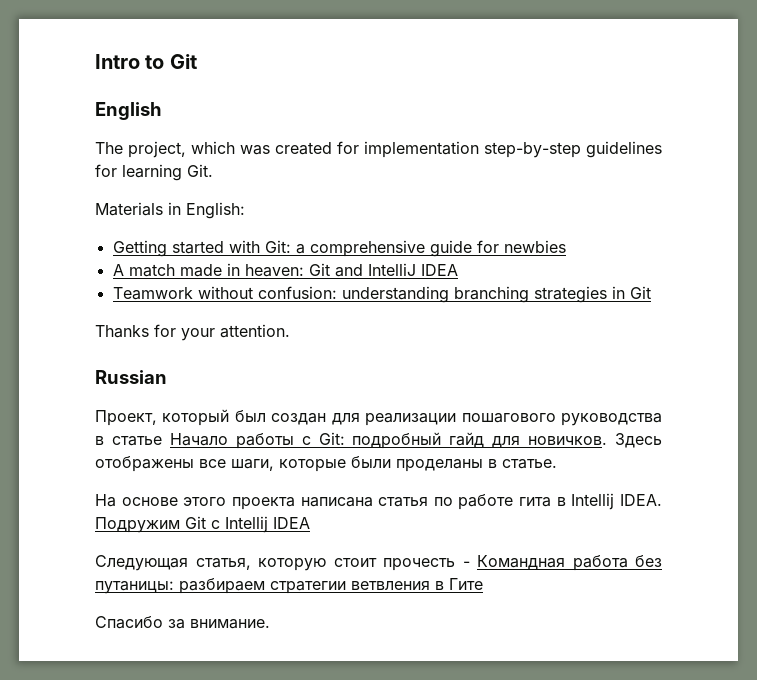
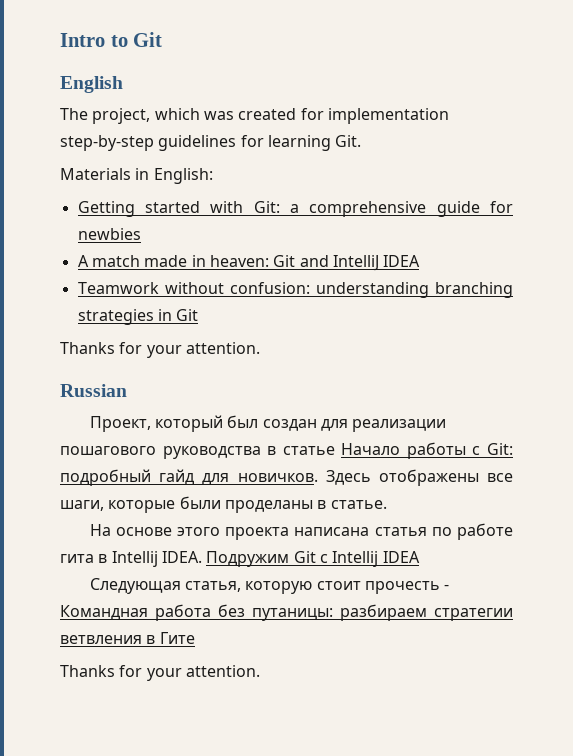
[95,616,270,629] Спасибо за внимание. -> [60,665,260,681] Thanks for your attention.

